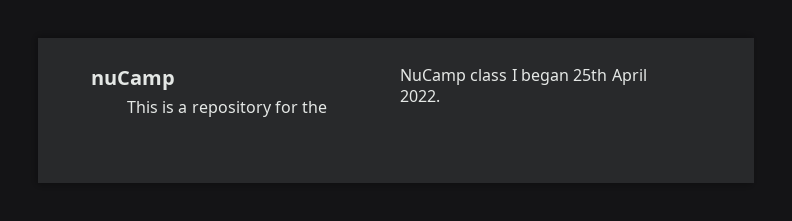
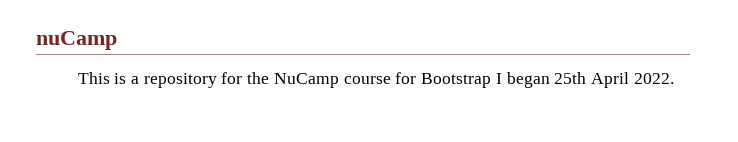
[470,69,508,81] class -> [343,72,492,88] course for Bootstrap

